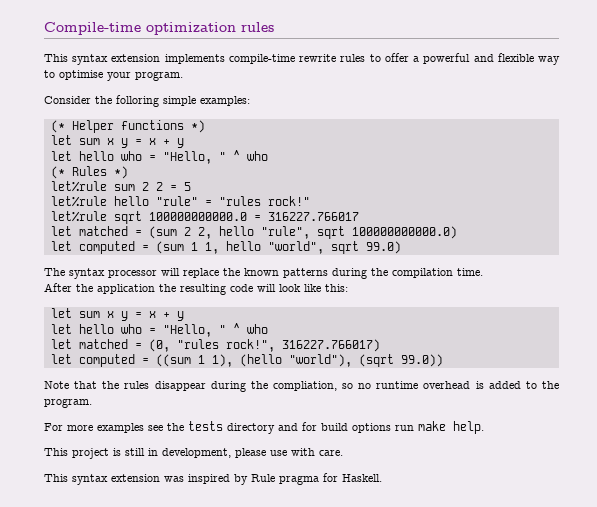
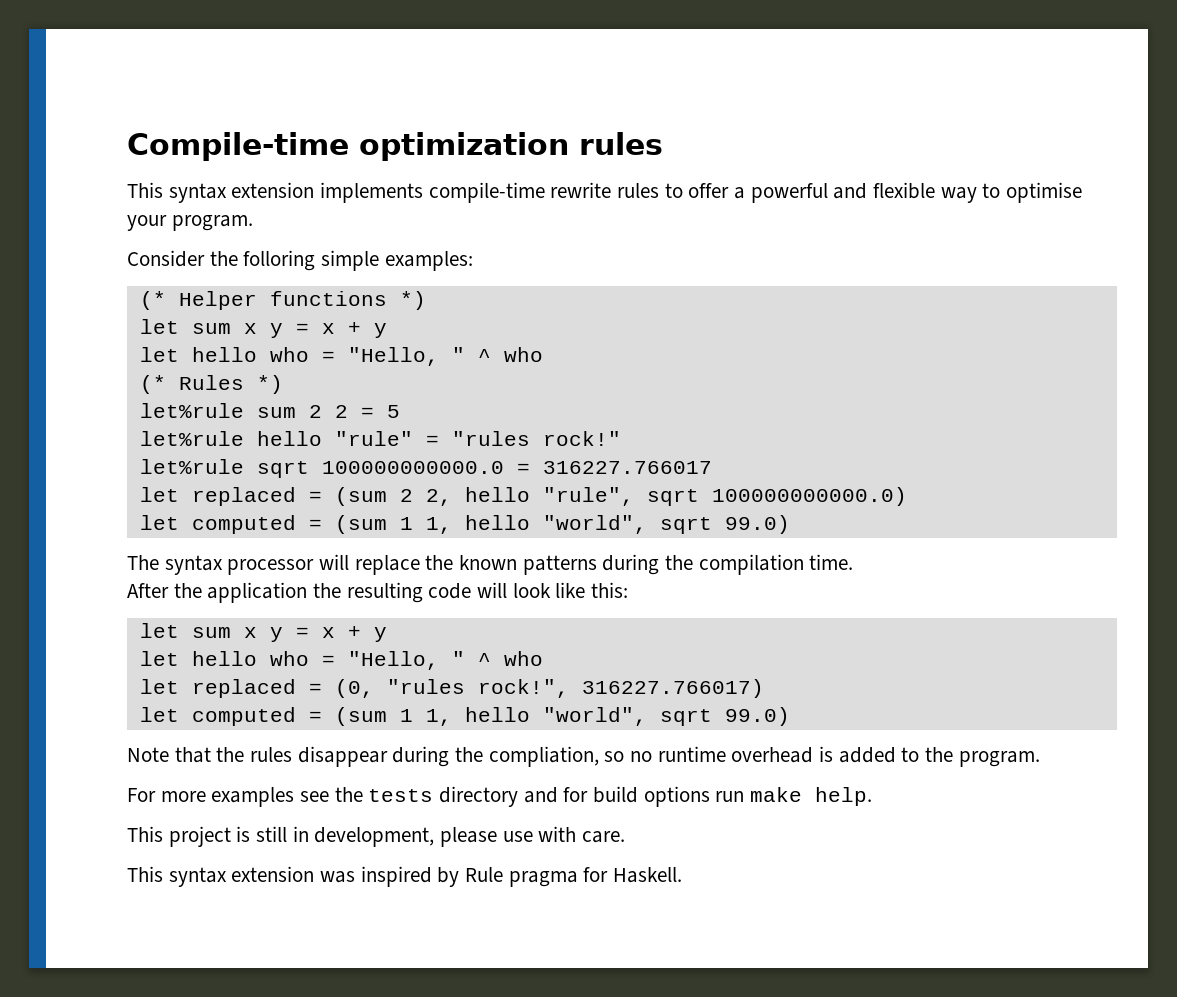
[78,226,128,236] matched -> [191,487,296,506] replaced
[78,339,128,349] matched -> [191,679,296,698] replaced
[155,354,443,367] ((sum 1 1), (hello "world"), (sqrt 99.0)) -> [334,707,790,726] (sum 1 1, hello "world", sqrt 99.0)

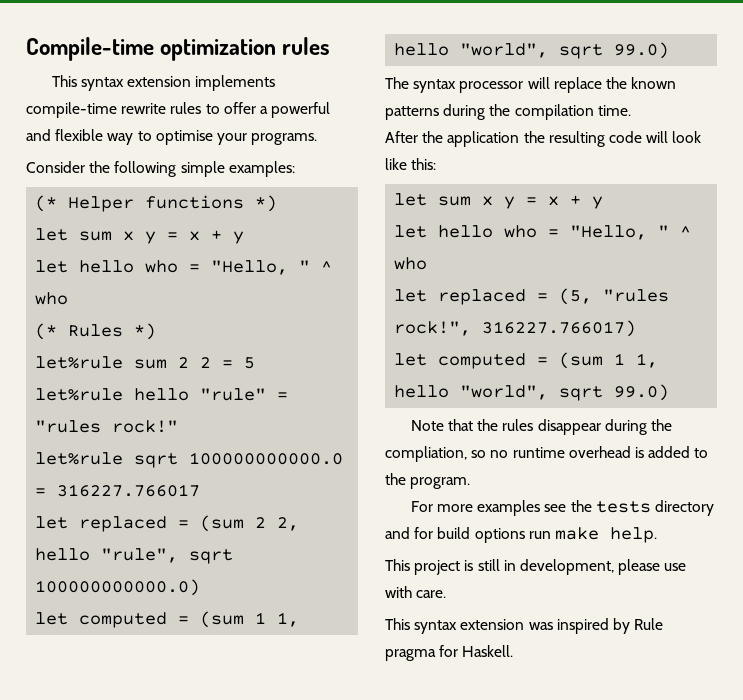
[171,215,253,231] program. -> [251,133,318,145] programs.
[243,250,316,271] folloring -> [114,161,177,177] following
[334,679,374,698] (0, -> [559,288,593,305] (5,

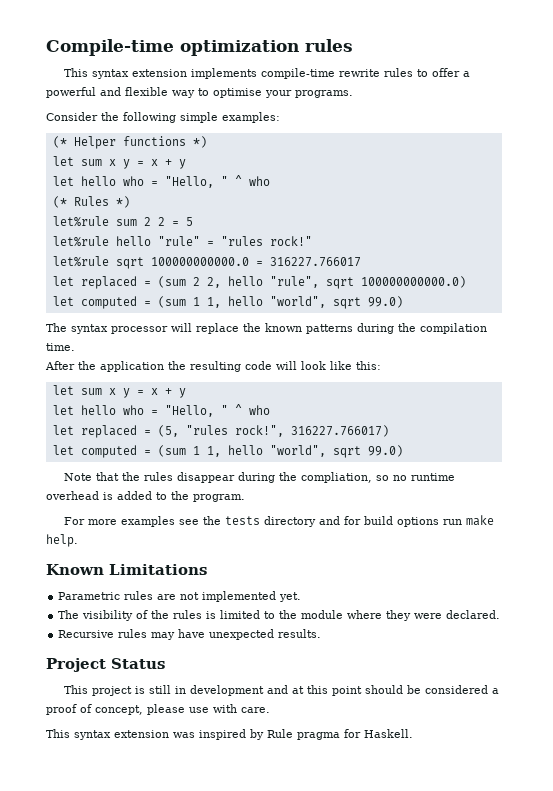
(657, 535) none -> [46,564,207,575] [58,591,302,602] [58,610,501,621] [58,629,322,640] [46,658,165,672] // Known Limitations // Parametric rules are not implemented yet. // The visibility of the rules is limited to the module where they were declared. // Recursive rules may have unexpected results. // Project Status
[519,559,614,575] development, -> [189,685,499,696] [46,704,143,715] development and at this point should be considered a proof of concept,

